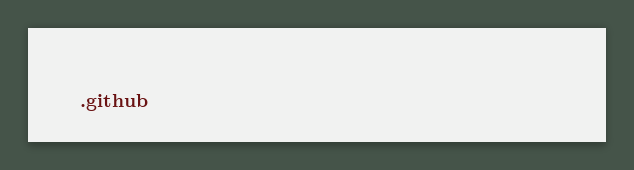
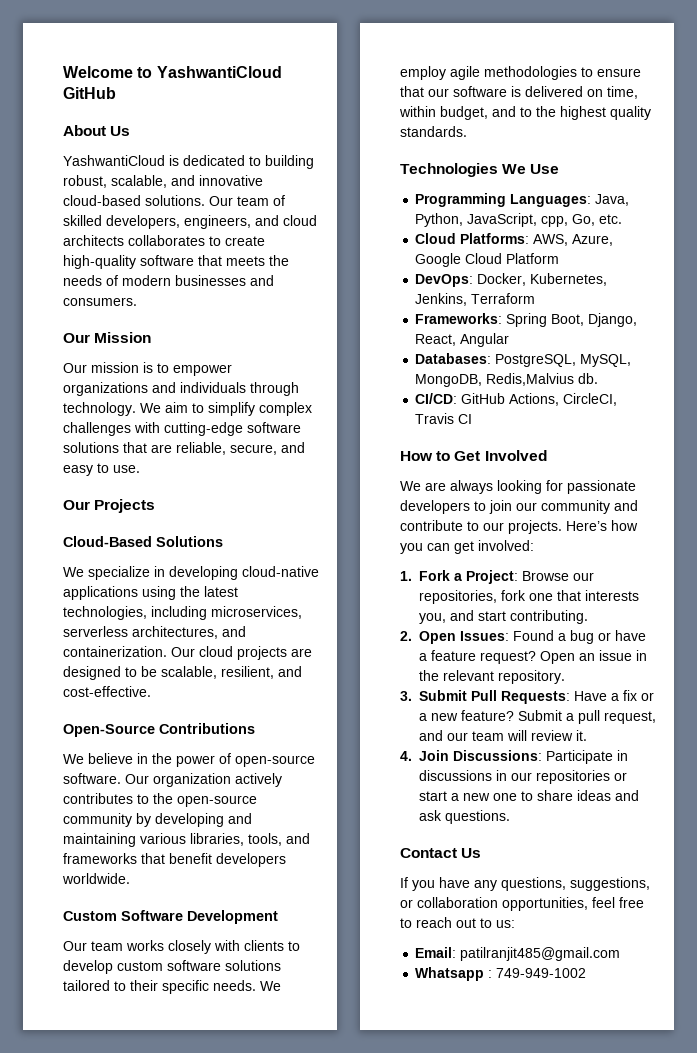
[80,94,148,111] .github -> [63,66,282,78] [63,87,116,99] [63,125,131,136] [63,155,314,169] [63,175,263,188] [63,195,285,206] [63,215,317,229] [63,235,265,246] [63,255,289,269] [63,275,274,286] [63,297,137,306] [63,332,152,343] [63,362,232,376] [63,382,299,396] [63,402,312,416] [63,422,301,436] [63,442,305,455] [63,463,140,476] [63,499,156,513] [63,536,223,547] [63,566,319,580] [63,586,238,600] [63,606,302,620] [63,626,246,639] [63,646,312,660] [63,666,302,680] [63,686,151,697] [63,723,255,737] [63,753,315,767] [63,773,282,787] [63,793,257,807] [63,813,252,827] [63,833,310,847] [63,853,286,867] [62,873,130,884] [63,910,278,924] [63,940,300,954] [63,960,281,974] [63,980,281,994] [400,66,641,80] [400,86,638,99] [399,106,651,120] [400,126,467,137] [400,163,560,177] [415,193,630,207] [415,213,623,227] [415,233,614,246] [415,253,560,267] [415,273,608,287] [415,293,536,306] [415,313,638,327] [415,333,510,347] [415,353,632,367] [415,373,599,387] [415,393,618,406] [415,413,473,424] [400,450,547,461] [400,480,636,494] [400,500,638,514] [400,520,638,534] [400,540,534,554] [400,570,594,584] [419,590,639,604] [419,610,588,624] [400,630,646,644] [419,650,647,664] [419,670,565,684] [400,690,654,704] [419,710,656,724] [419,730,587,741] [400,750,628,764] [419,770,627,784] [419,790,639,801] [419,810,510,824] [400,848,482,858] [400,877,650,891] [400,897,644,911] [400,917,515,928] [415,947,621,961] [415,967,587,981] Welcome to YashwantiCloud GitHub // About Us // YashwantiCloud is dedicated to building robust, scalable, and innovative cloud-based solutions. Our team of skilled developers, engineers, and cloud architects collaborates to create high-quality software that meets the needs of modern businesses and consumers. // Our Mission // Our mission is to empower organizations and individuals through technology. We aim to simplify complex challenges with cutting-edge software solutions that are reliable, secure, and easy to use. // Our Projects // Cloud-Based Solutions // We specialize in developing cloud-native applications using the latest technologies, including microservices, serverless architectures, and containerization. Our cloud projects are designed to be scalable, resilient, and cost-effective. // Open-Source Contributions // We believe in the power of open-source software. Our organization actively contributes to the open-source community by developing and maintaining various libraries, tools, and frameworks that benefit developers worldwide. // Custom Software Development // Our team works closely with clients to develop custom software solutions tailored to their specific needs. We employ agile methodologies to ensure that our software is delivered on time, within budget, and to the highest quality standards. // Technologies We Use // Programming Languages: Java, Python, JavaScript, cpp, Go, etc. // Cloud Platforms: AWS, Azure, Google Cloud Platform // DevOps: Docker, Kubernetes, Jenkins, Terraform // Frameworks: Spring Boot, Django, React, Angular // Databases: PostgreSQL, MySQL, MongoDB, Redis,Malvius db. // CI/CD: GitHub Actions, CircleCI, Travis CI // How to Get Involved // We are always looking for passionate developers to join our community and contribute to our projects. Here’s how you can get involved: // 1. Fork a Project: Browse our repositories, fork one that interests you, and start contributing. // 2. Open Issues: Found a bug or have a feature request? Open an issue in the relevant repository. // 3. Submit Pull Requests: Have a fix or a new feature? Submit a pull request, and our team will review it. // 4. Join Discussions: Participate in discussions in our repositories or start a new one to share ideas and ask questions. // Contact Us // If you have any questions, suggestions, or collaboration opportunities, feel free to reach out to us: // Email: patilranjit485@gmail.com // Whatsapp : 749-949-1002

